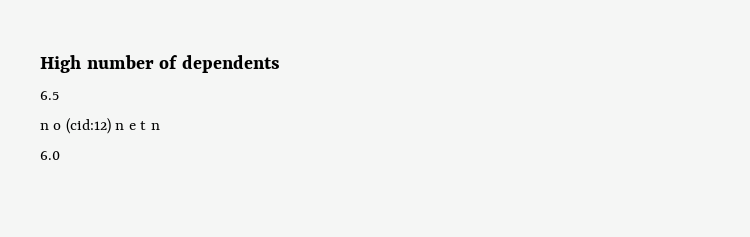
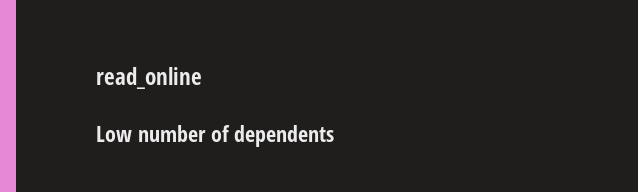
[40,55,81,73] High -> [96,67,202,89] [96,126,132,142] read_online // Low
[40,91,59,100] [40,118,160,134] [40,151,60,160] // 6.5 // n o (cid:12) n e t n // 6.0 -> (335, 136) none

